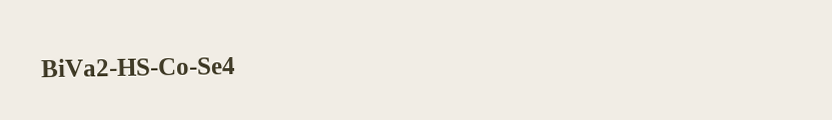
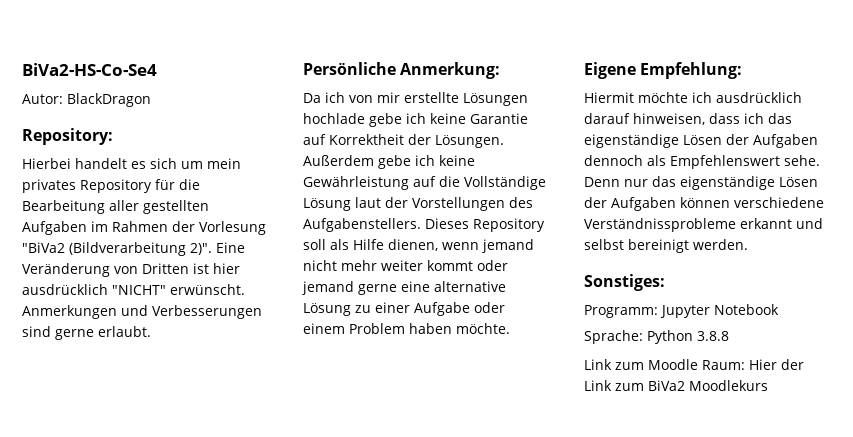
(236, 67) none -> [22,93,151,107] [22,128,113,145] [22,158,241,169] [22,179,200,193] [22,200,209,214] [22,221,266,235] [22,242,245,256] [22,263,240,277] [22,284,245,295] [22,305,262,319] [22,326,151,340] [303,62,501,79] [303,92,528,106] [303,113,528,127] [303,134,504,148] [303,155,475,169] [303,176,546,190] [303,197,533,211] [303,218,545,232] [303,239,534,253] [303,260,508,271] [302,281,506,295] [303,302,505,316] [303,323,510,334] [584,62,743,79] [584,92,802,103] [584,113,792,125] [584,134,818,148] [584,155,820,169] [584,176,818,190] [584,197,824,211] [584,218,823,232] [584,239,748,253] [584,274,665,291] [584,304,779,318] [584,330,729,344] [584,359,804,370] [584,380,768,391] // Autor: BlackDragon // Repository: // Hierbei handelt es sich um mein privates Repository für die Bearbeitung aller gestellten Aufgaben im Rahmen der Vorlesung "BiVa2 (Bildverarbeitung 2)". Eine Veränderung von Dritten ist hier ausdrücklich "NICHT" erwünscht. Anmerkungen und Verbesserungen sind gerne erlaubt. // Persönliche Anmerkung: // Da ich von mir erstellte Lösungen hochlade gebe ich keine Garantie auf Korrektheit der Lösungen. Außerdem gebe ich keine Gewährleistung auf die Vollständige Lösung laut der Vorstellungen des Aufgabenstellers. Dieses Repository soll als Hilfe dienen, wenn jemand nicht mehr weiter kommt oder jemand gerne eine alternative Lösung zu einer Aufgabe oder einem Problem haben möchte. // Eigene Empfehlung: // Hiermit möchte ich ausdrücklich darauf hinweisen, dass ich das eigenständige Lösen der Aufgaben dennoch als Empfehlenswert sehe. Denn nur das eigenständige Lösen der Aufgaben können verschiedene Verständnissprobleme erkannt und selbst bereinigt werden. // Sonstiges: // Programm: Jupyter Notebook // Sprache: Python 3.8.8 // Link zum Moodle Raum: Hier der Link zum BiVa2 Moodlekurs

